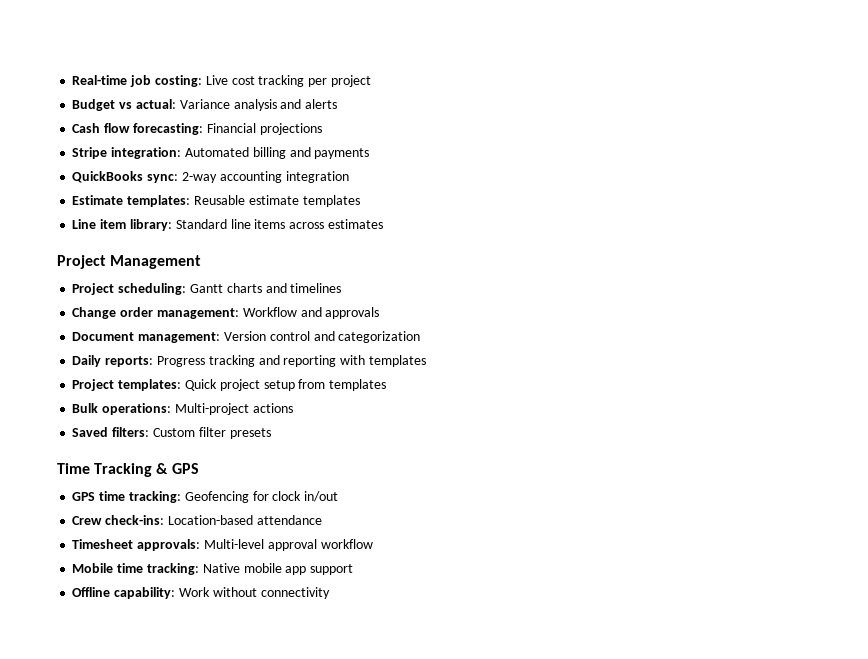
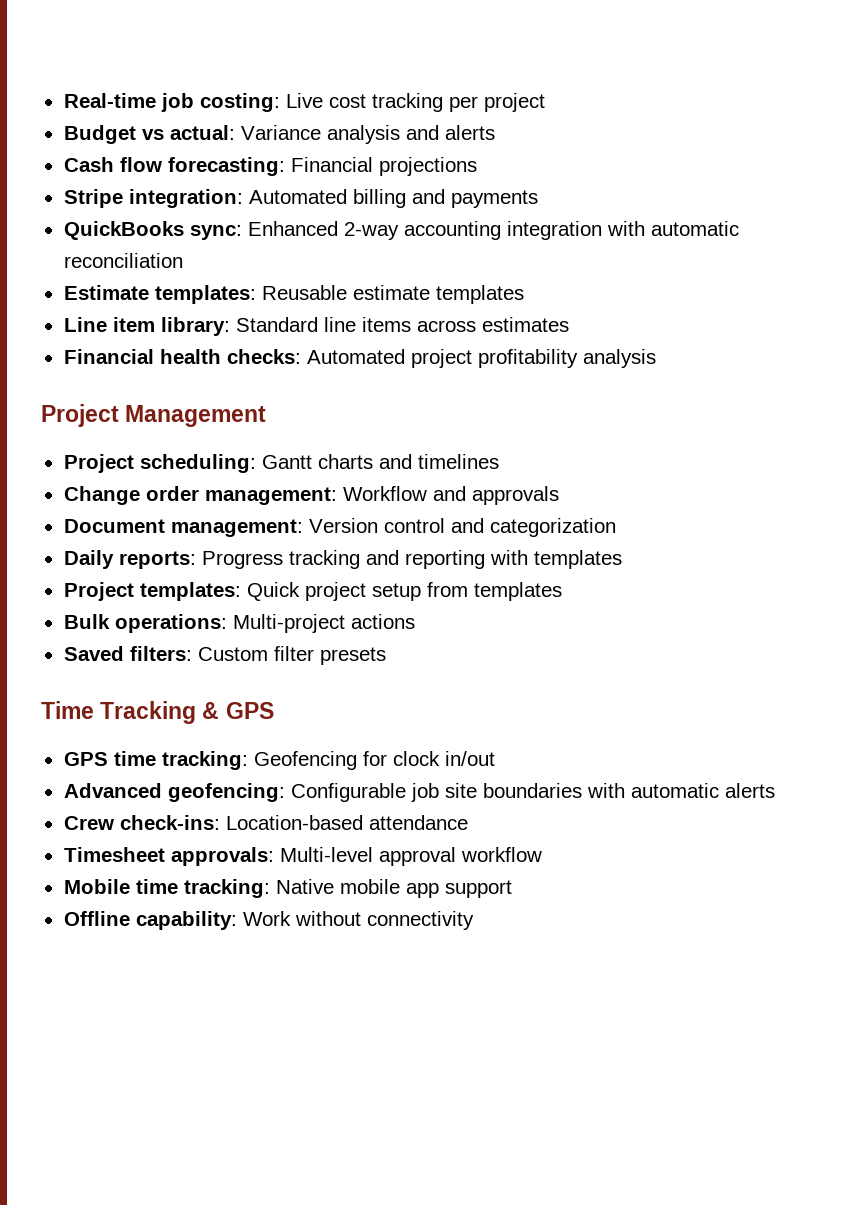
(179, 178) none -> [247,221,338,236] Enhanced
(349, 177) none -> [606,221,739,236] [63,253,183,268] with automatic reconciliation
(383, 224) none -> [63,349,656,368] // Financial health checks: Automated project profitability analysis
(339, 496) none -> [63,783,775,802] // Advanced geofencing: Configurable job site boundaries with automatic alerts

